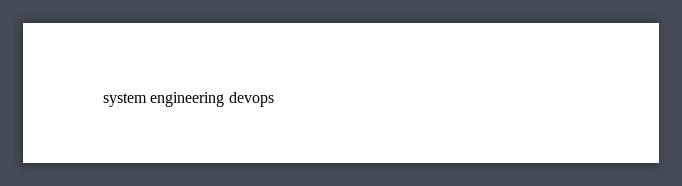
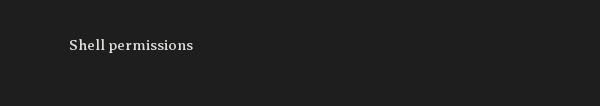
[103,92,274,107] system engineering devops -> [69,39,194,53] Shell permissions

